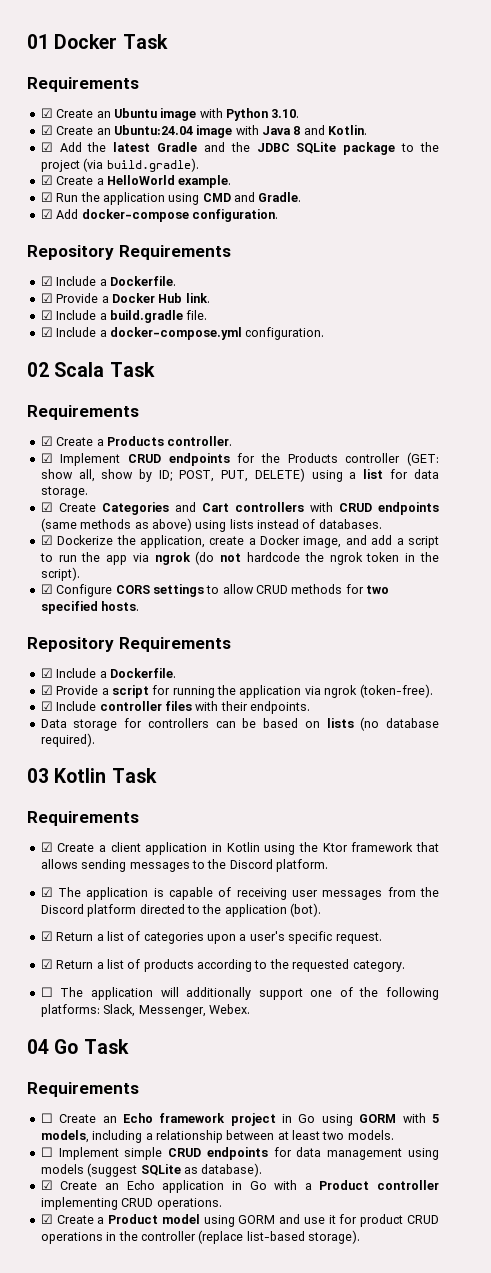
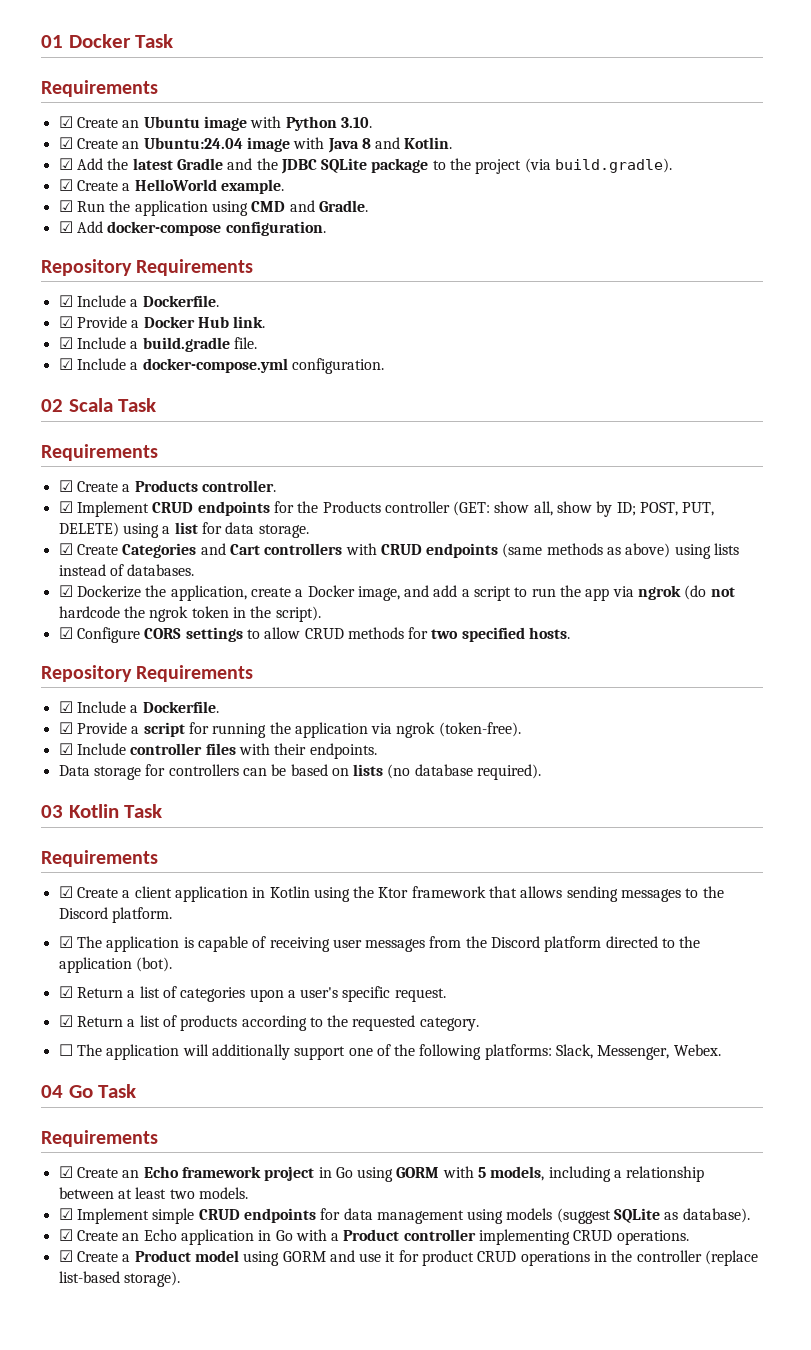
[40,1113,53,1123] ☐ -> [58,1166,73,1178] ☑
[40,1147,53,1157] ☐ -> [58,1208,73,1220] ☑

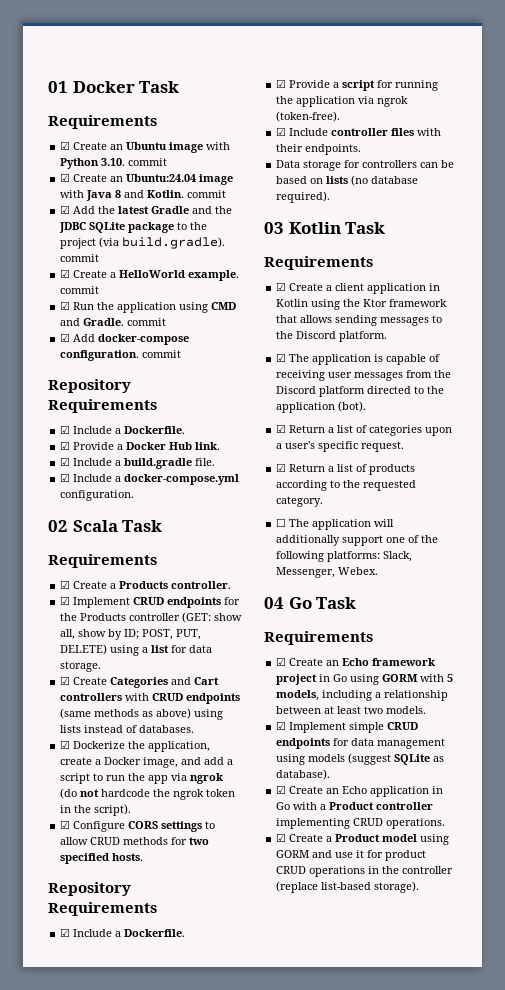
(372, 122) none -> [128,158,168,166] commit
(453, 143) none -> [187,190,227,198] commit
(673, 165) none -> [60,254,100,262] commit
(284, 186) none -> [60,286,100,294] commit
(368, 206) none -> [127,318,167,326] commit
(326, 228) none -> [142,350,182,358] commit

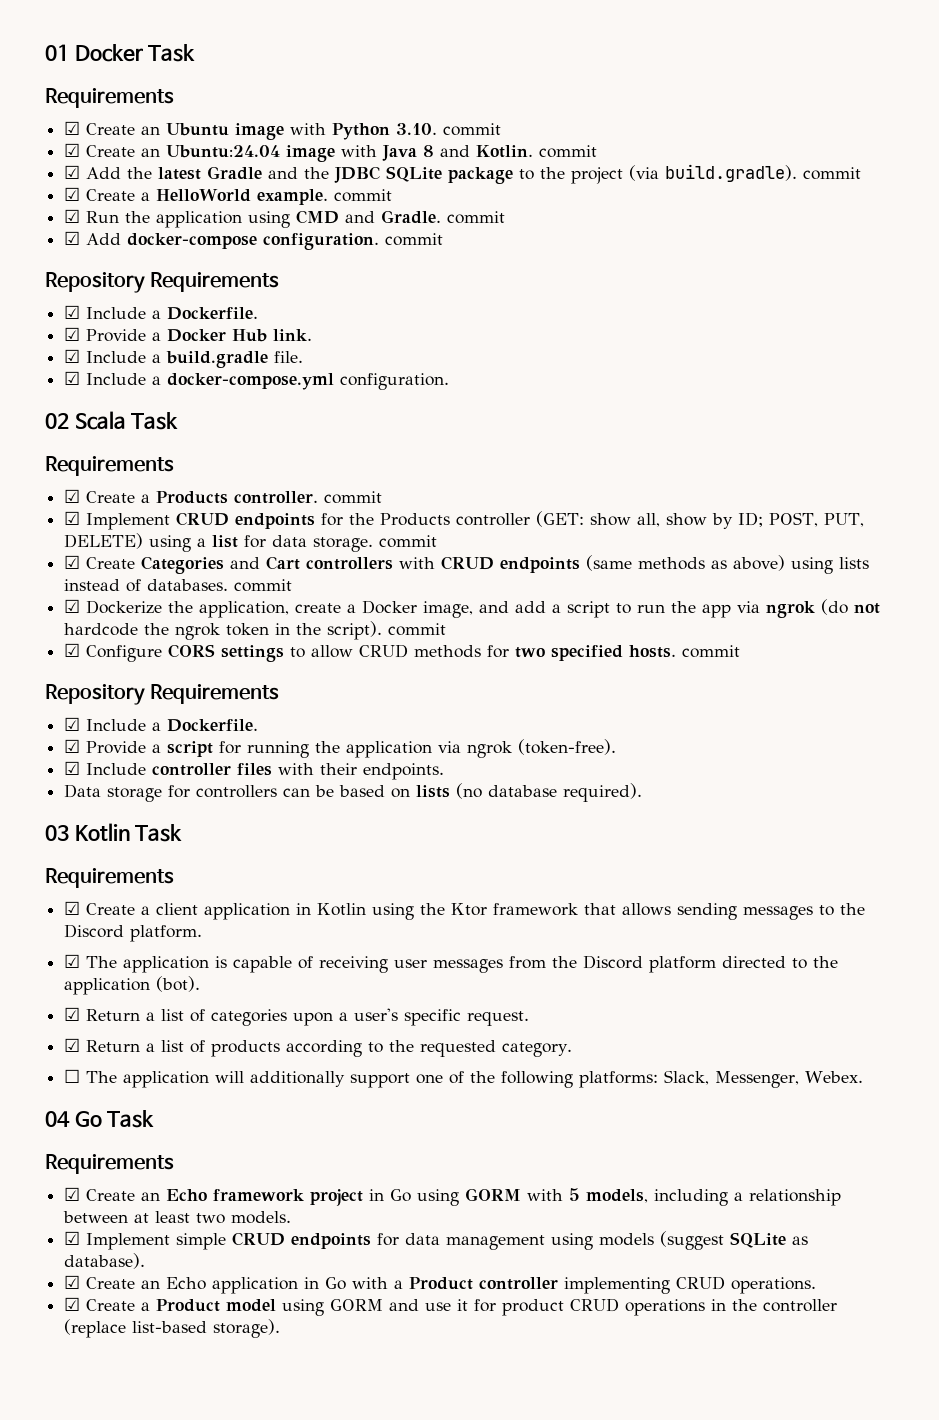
(232, 585) none -> [324,491,383,504] commit
(102, 666) none -> [379,535,438,548] commit
(195, 729) none -> [234,579,293,592] commit
(132, 810) none -> [388,623,447,636] commit
(144, 857) none -> [682,645,741,658] commit

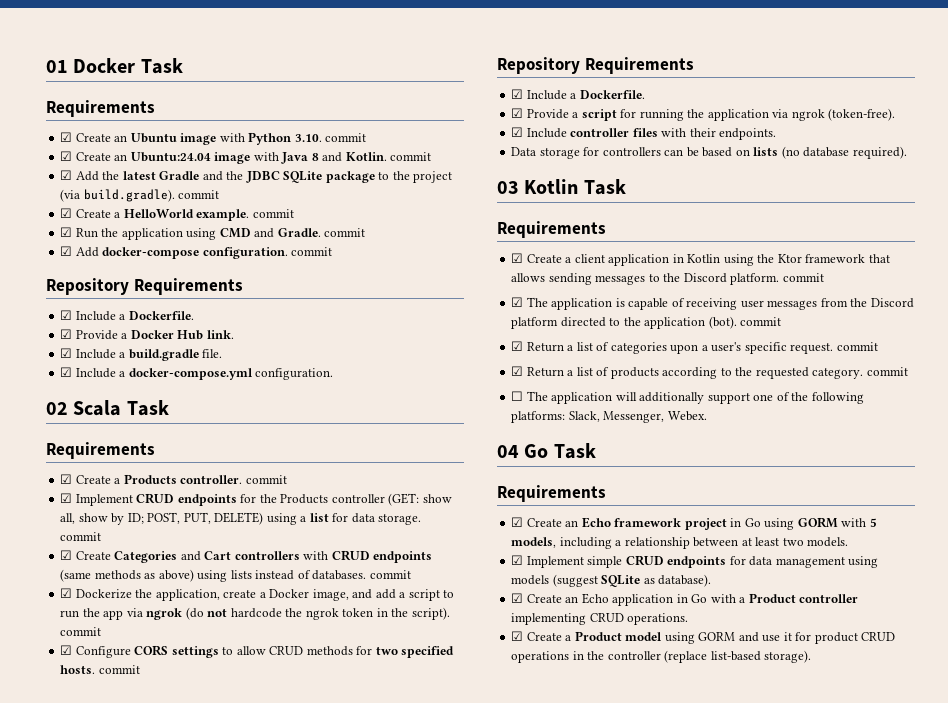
(203, 933) none -> [782,273,824,282] commit
(201, 984) none -> [740,317,782,326] commit
(530, 1018) none -> [836,342,878,351] commit
(573, 1049) none -> [866,367,908,376] commit

